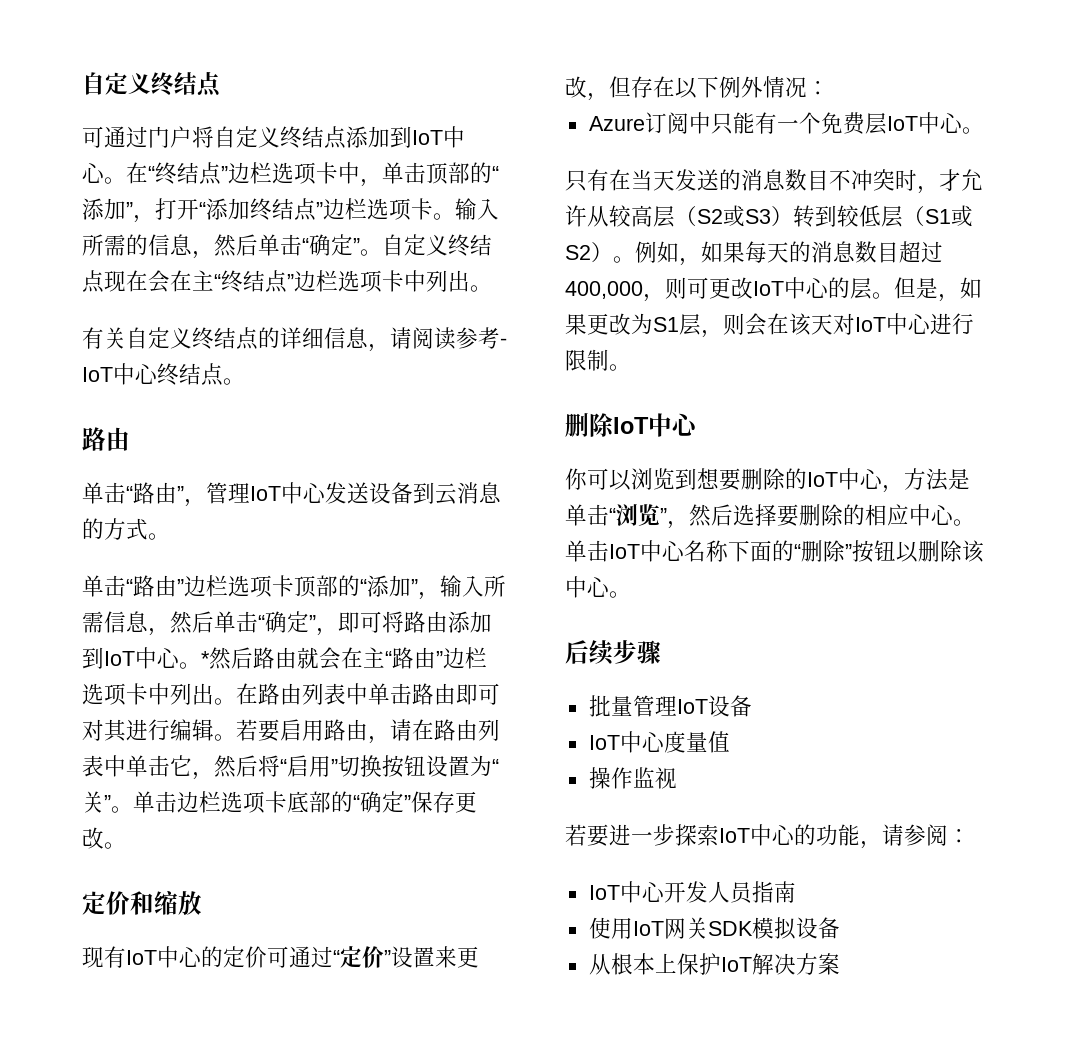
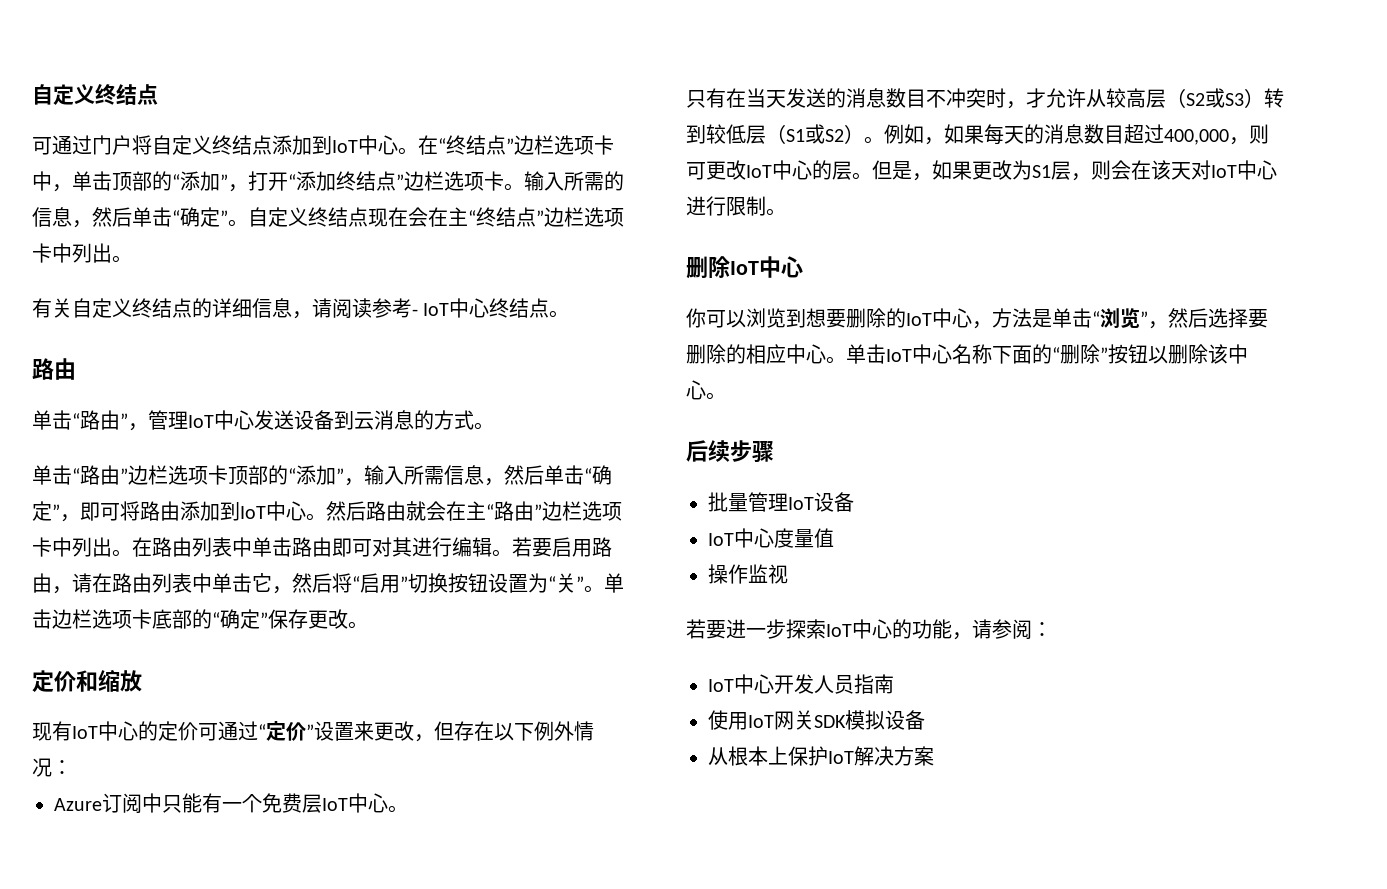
[201,651,210,666] * -> (326, 517) none

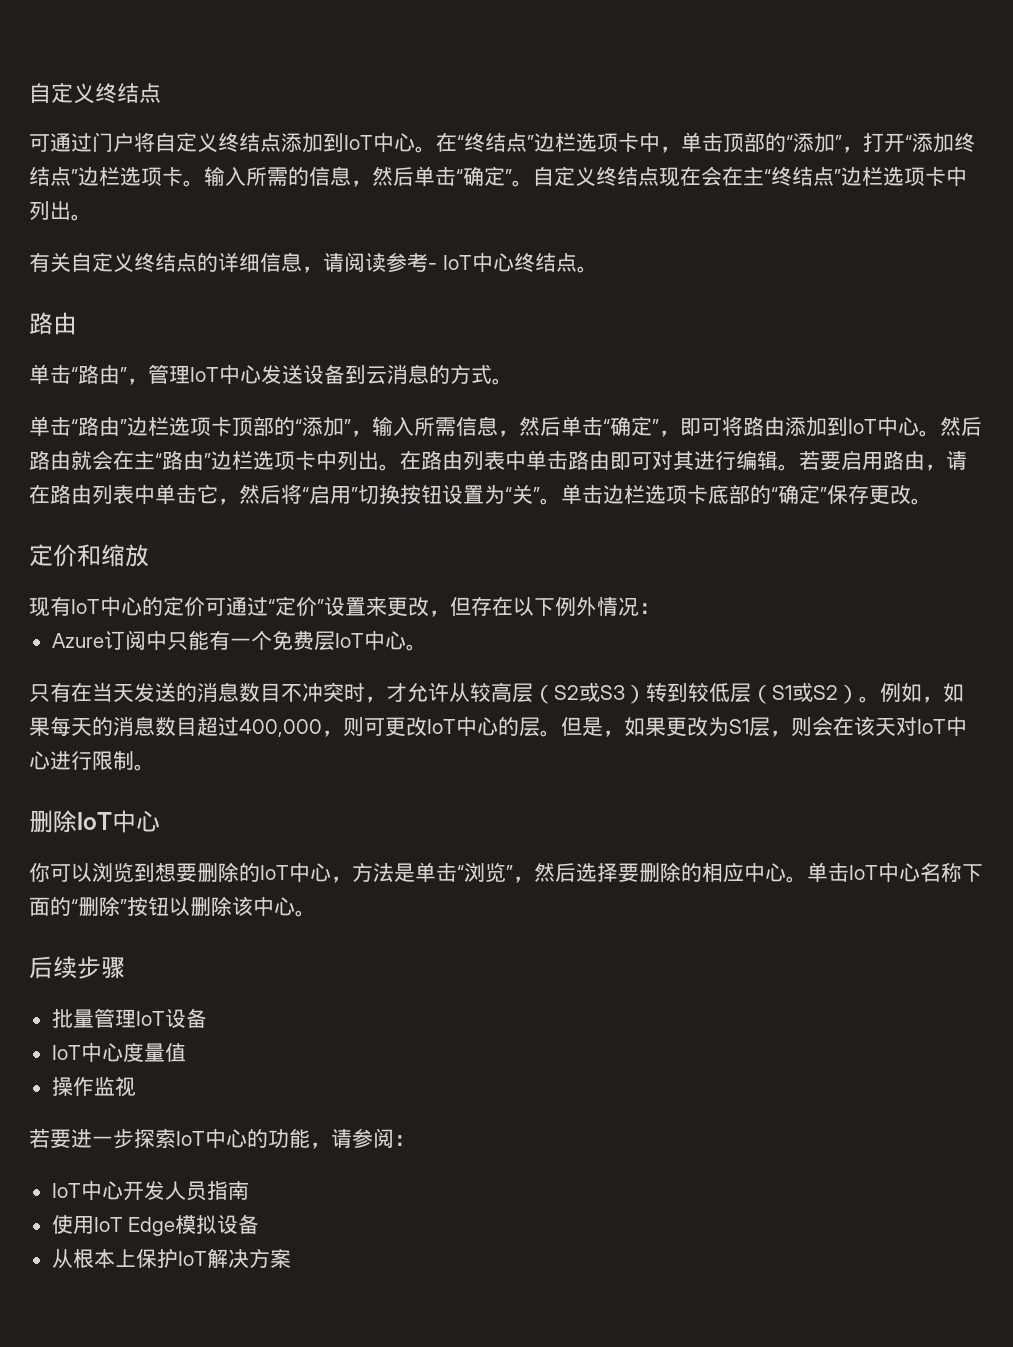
[774,710,846,730] 网关SDK -> [128,1217,176,1236] Edge

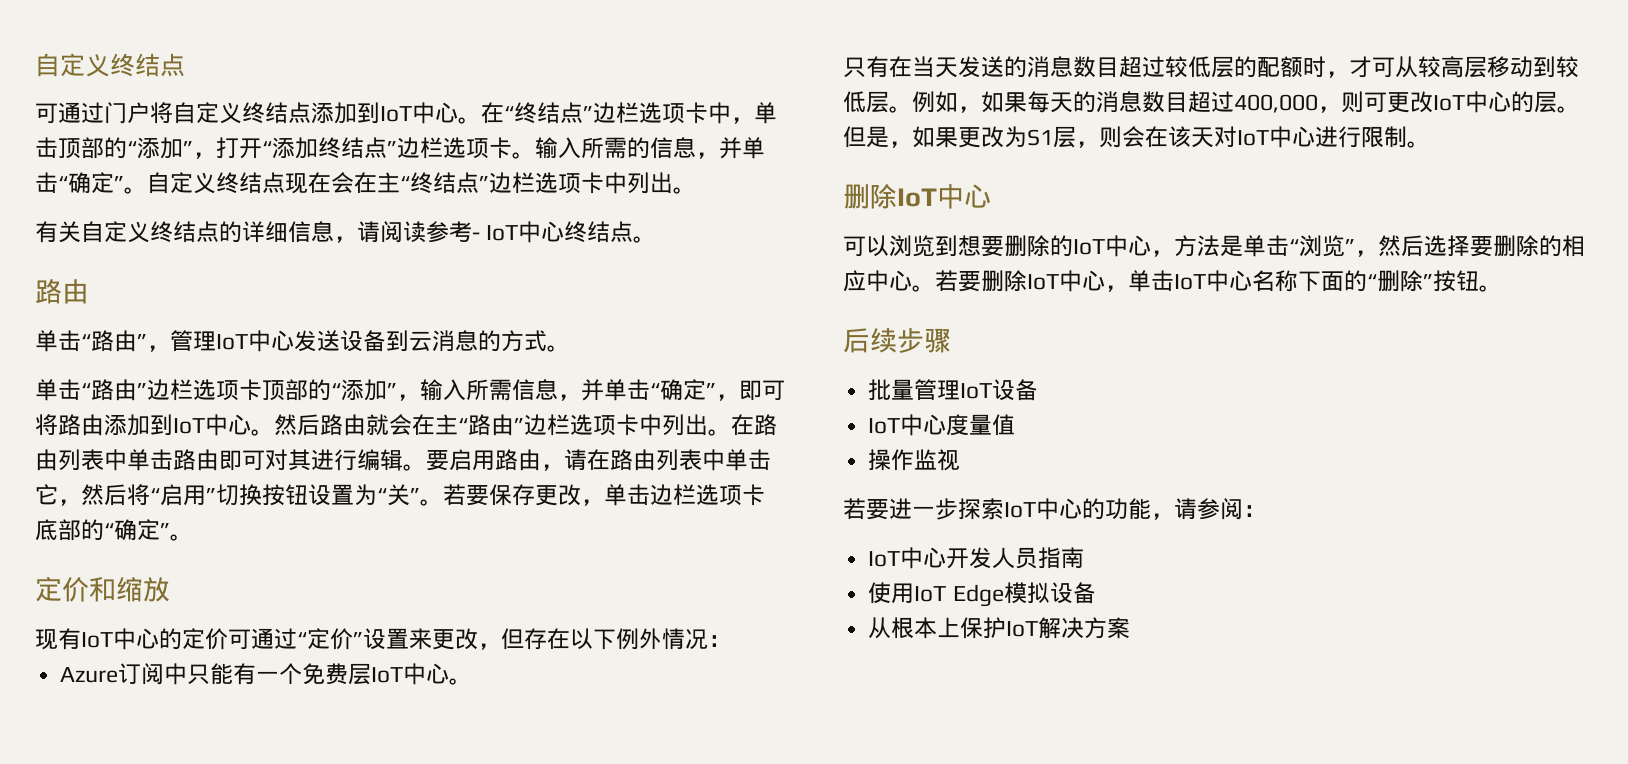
[372,167,414,186] 然后 -> [719,137,742,159] 并
[519,417,561,436] 然后 -> [581,379,604,401] 并
[799,450,820,470] 若 -> (426, 467) none
(561, 501) none -> [443,484,604,506] 若要保存更改，
[827,484,911,505] 保存更改 -> (170, 530) none
[281,682,859,704] 不冲突时，才允许从较高层（S2或S3）转到较低层（S1或S2） -> [1119,56,1579,78] [843,91,889,113] 超过较低层的配额时，才可从较高层移动到较低层
[29,863,50,882] 你 -> (991, 196) none
(807, 879) none -> [935,270,1128,292] 若要删除IoT中心，
[169,896,295,917] 以删除该中心 -> (1479, 280) none

